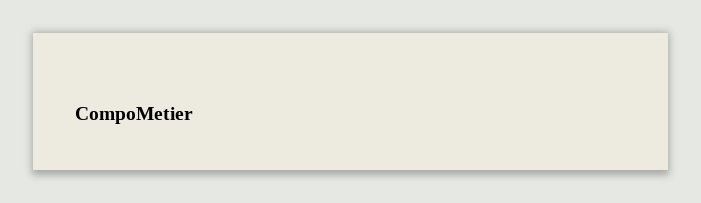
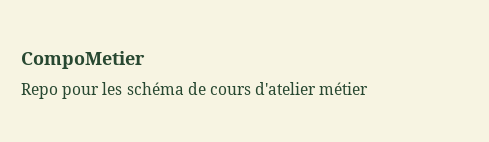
(193, 115) none -> [21,82,369,99] // Repo pour les schéma de cours d'atelier métier

